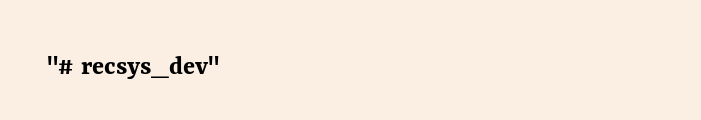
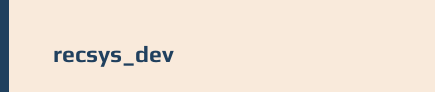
[47,56,219,79] "# recsys_dev" -> [53,45,174,67] recsys_dev

